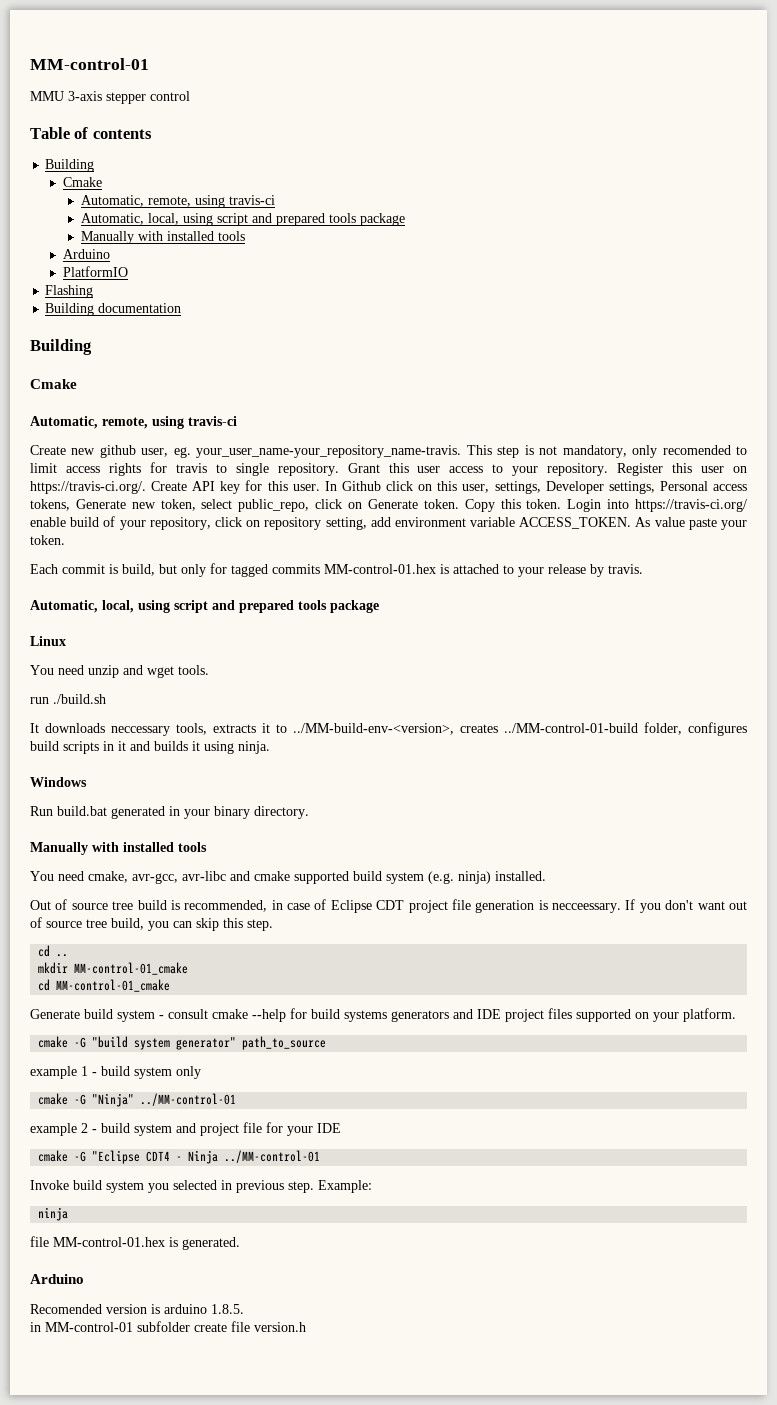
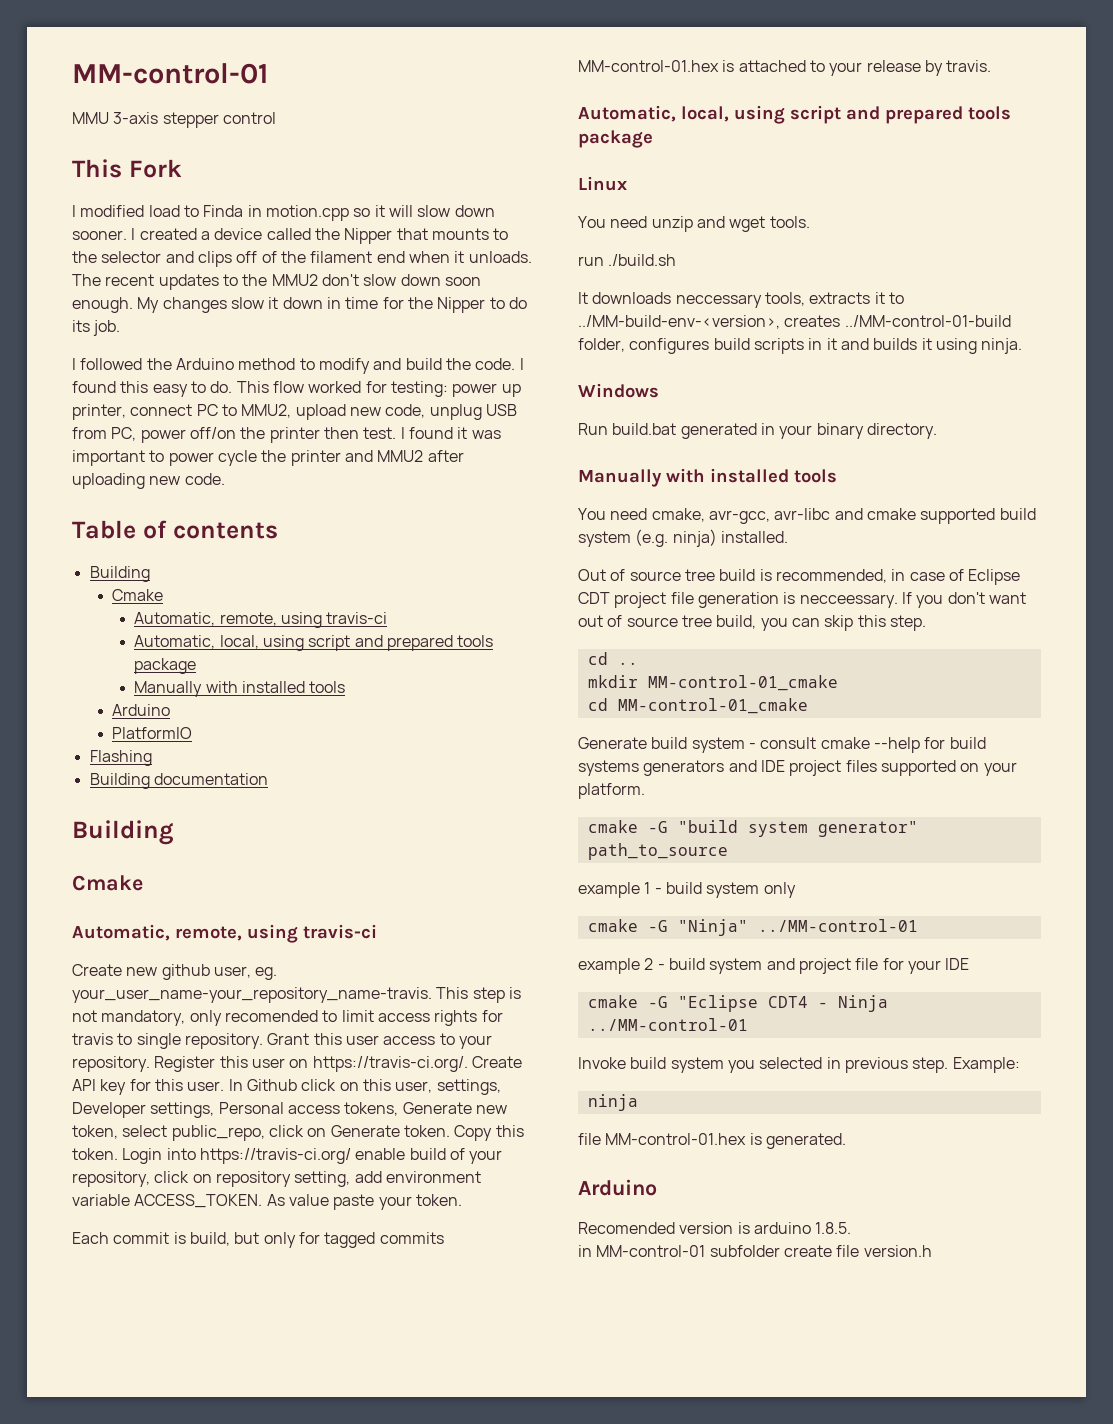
(190, 96) none -> [72,159,182,178] [72,205,495,221] [72,228,509,244] [72,251,532,267] [72,274,481,290] [72,297,527,313] [72,320,121,336] [72,358,524,374] [72,381,521,397] [72,404,517,420] [72,427,501,443] [72,450,464,466] [72,473,225,489] // This Fork // I modified load to Finda in motion.cpp so it will slow down sooner. I created a device called the Nipper that mounts to the selector and clips off of the filament end when it unloads. The recent updates to the MMU2 don't slow down soon enough. My changes slow it down in time for the Nipper to do its job. // I followed the Arduino method to modify and build the code. I found this easy to do. This flow worked for testing: power up printer, connect PC to MMU2, upload new code, unplug USB from PC, power off/on the printer then test. I found it was important to power cycle the printer and MMU2 after uploading new code.

